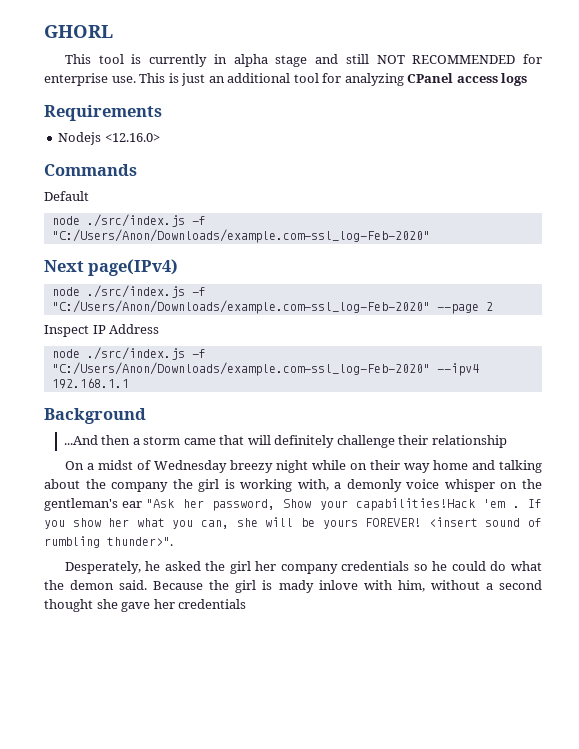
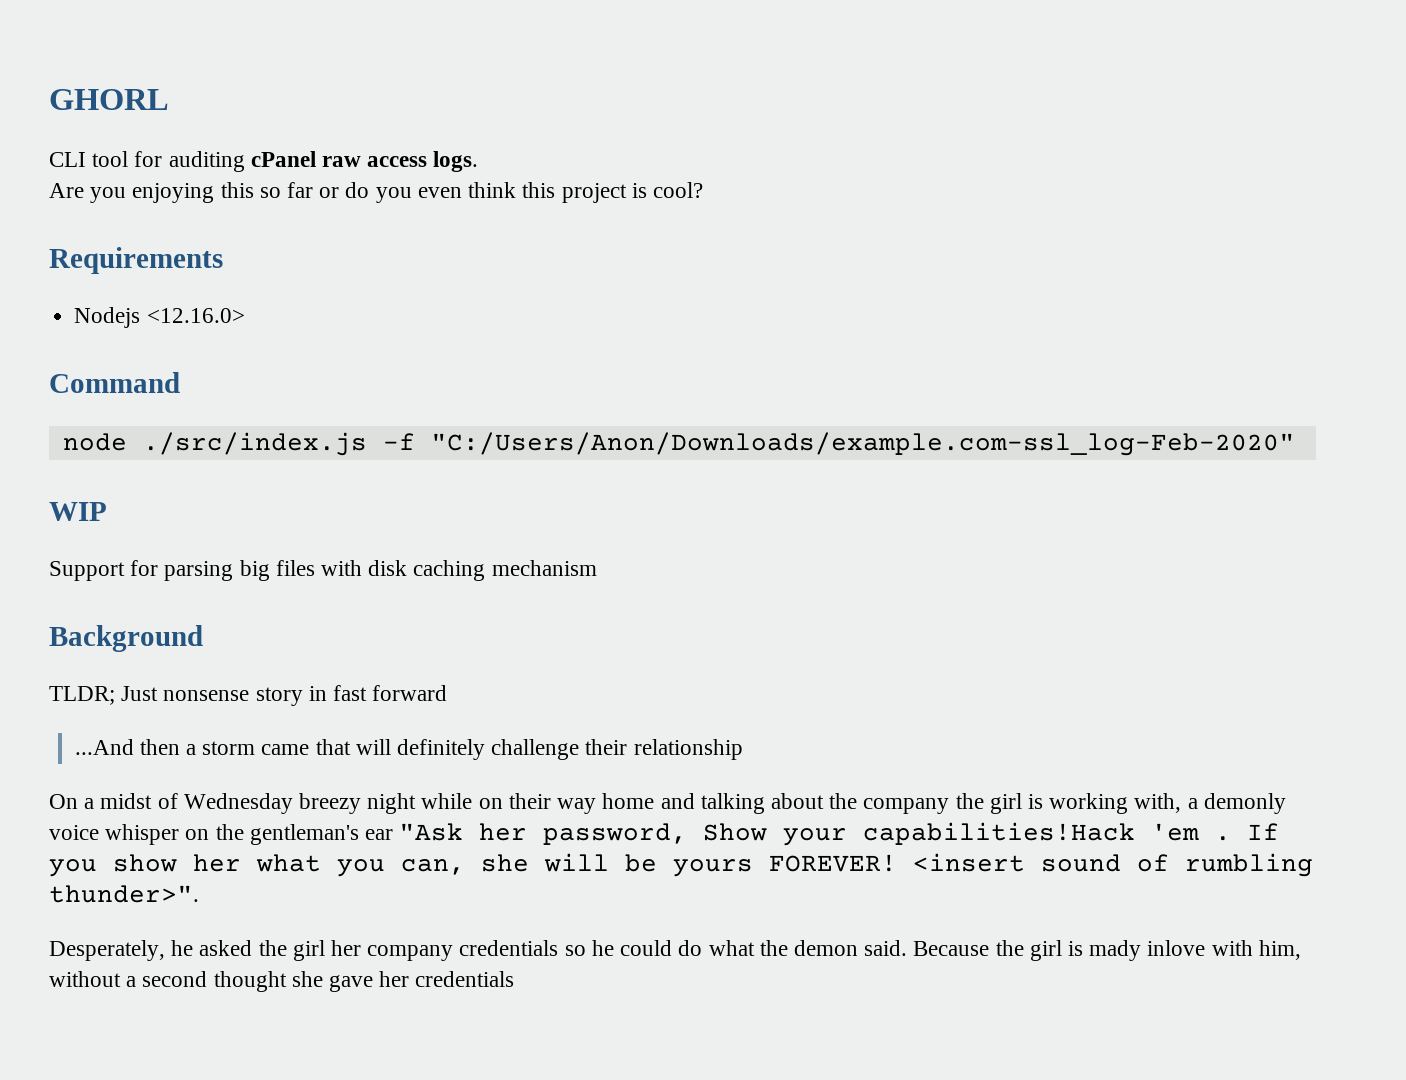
[64,54,542,67] [44,73,528,86] This tool is currently in alpha stage and still NOT RECOMMENDED for enterprise use. This is just an additional tool for analyzing CPanel access logs -> [49,151,479,172] [49,182,703,203] CLI tool for auditing cPanel raw access logs. // Are you enjoying this so far or do you even think this project is cool?
[44,164,137,176] [44,191,89,201] Commands // Default -> [49,372,180,393] Command
[44,259,179,276] [51,285,206,298] [51,300,493,314] [44,324,160,337] [51,347,206,360] [51,362,479,376] [51,378,129,389] [44,408,146,424] Next page(IPv4) // node ./src/index.js -f "C:/Users/Anon/Downloads/example.com-ssl_log-Feb-2020" --page 2 // Inspect IP Address // node ./src/index.js -f "C:/Users/Anon/Downloads/example.com-ssl_log-Feb-2020" --ipv4 192.168.1.1 // Background -> [49,502,107,521] [49,560,597,581] [49,625,203,652] [49,685,448,706] WIP // Support for parsing big files with disk caching mechanism // Background // TLDR; Just nonsense story in fast forward

